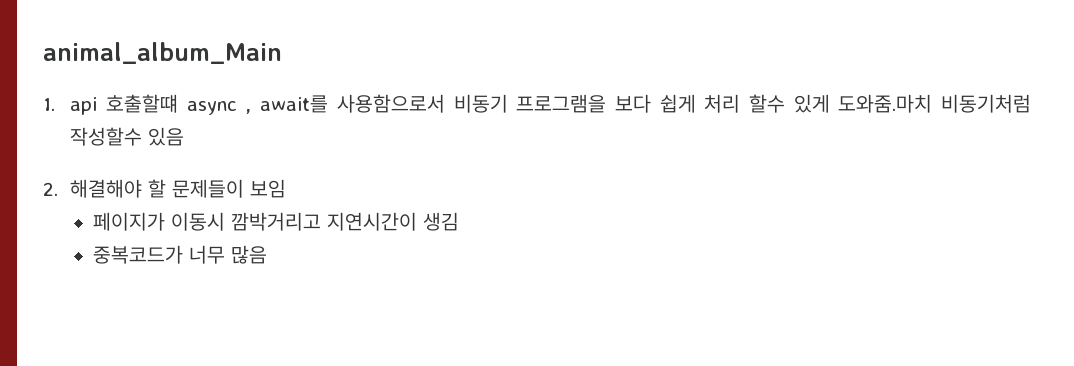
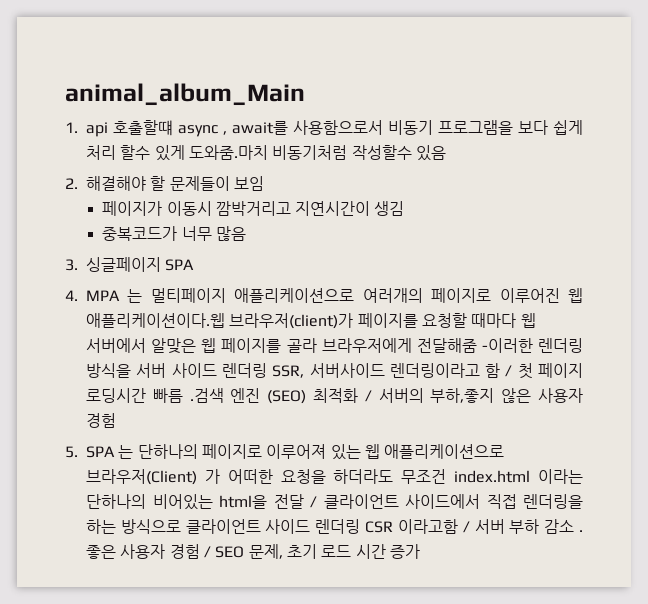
(267, 254) none -> [65,257,195,272] [65,288,584,303] [86,313,536,329] [86,338,583,354] [86,363,583,379] [86,388,583,404] [86,413,116,428] [65,444,505,460] [86,469,583,485] [86,494,583,510] [86,519,583,534] [86,544,420,559] // 3. 싱글페이지 SPA // 4. MPA 는 멀티페이지 애플리케이션으로 여러개의 페이지로 이루어진 웹 애플리케이션이다.웹 브라우저(client)가 페이지를 요청할 때마다 웹 서버에서 알맞은 웹 페이지를 골라 브라우저에게 전달해줌 -이러한 렌더링 방식을 서버 사이드 렌더링 SSR, 서버사이드 렌더링이라고 함 / 첫 페이지 로딩시간 빠름 .검색 엔진 (SEO) 최적화 / 서버의 부하,좋지 않은 사용자 경험 // 5. SPA 는 단하나의 페이지로 이루어져 있는 웹 애플리케이션으로 브라우저(Client) 가 어떠한 요청을 하더라도 무조건 index.html 이라는 단하나의 비어있는 html을 전달 / 클라이언트 사이드에서 직접 렌더링을 하는 방식으로 클라이언트 사이드 렌더링 CSR 이라고함 / 서버 부하 감소 . 좋은 사용자 경험 / SEO 문제, 초기 로드 시간 증가

